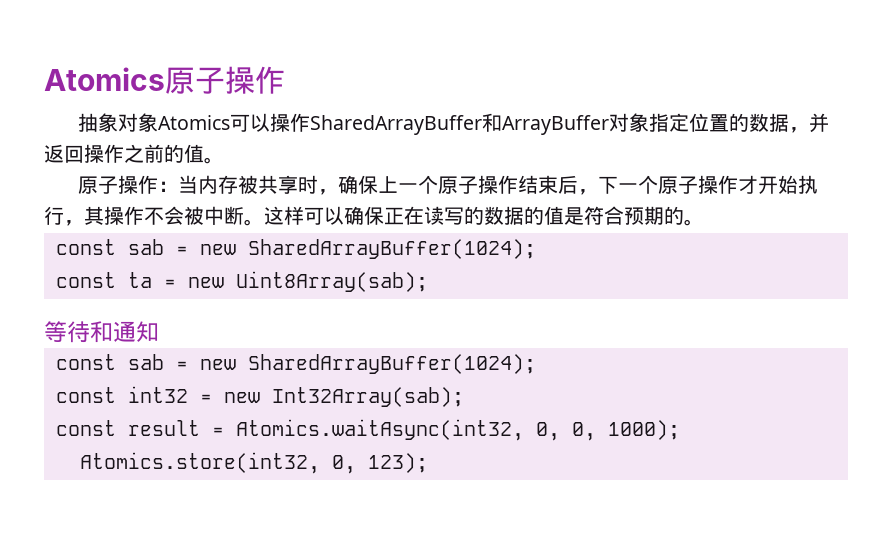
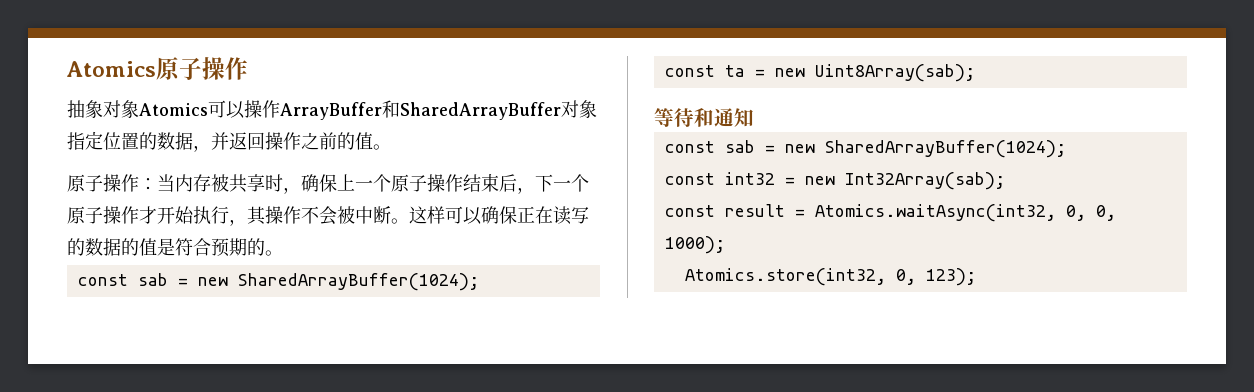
[310,113,610,135] SharedArrayBuffer和ArrayBuffer -> [280,100,561,120] ArrayBuffer和SharedArrayBuffer

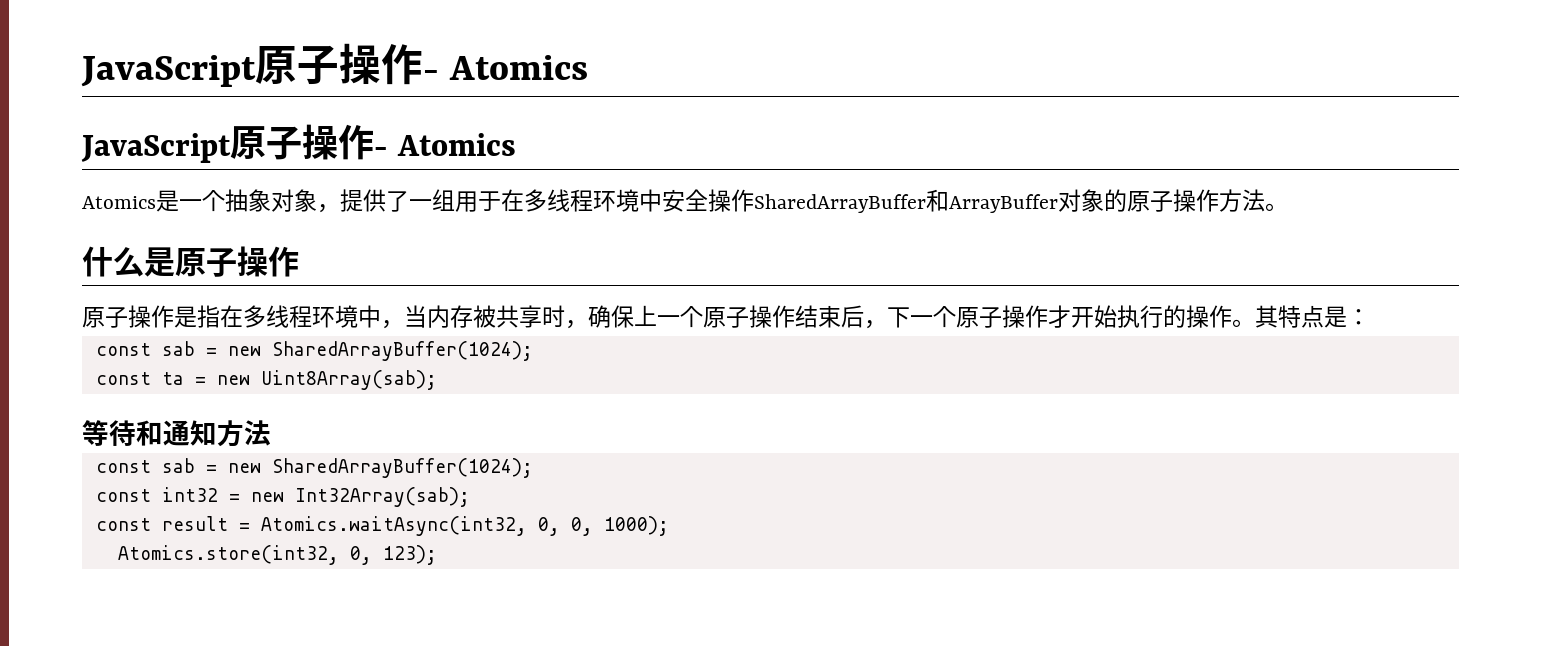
[66,57,248,80] [67,100,597,120] [67,131,391,152] [67,174,157,192] Atomics原子操作 // 抽象对象Atomics可以操作ArrayBuffer和SharedArrayBuffer对象指定位置的数据，并返回操作之前的值。 // 原子操作： -> [81,43,589,87] [81,124,516,163] [82,189,1288,213] [82,246,299,277] [82,305,404,329] JavaScript原子操作- Atomics // JavaScript原子操作- Atomics // Atomics是一个抽象对象，提供了一组用于在多线程环境中安全操作SharedArrayBuffer和ArrayBuffer对象的原子操作方法。 // 什么是原子操作 // 原子操作是指在多线程环境中，
[229,206,589,226] [67,238,283,257] ，其操作不会被中断。这样可以确保正在读写的数据的值是符合预期的。 -> [1163,305,1370,328] 的操作。其特点是：
(754, 117) none -> [217,420,271,447] 方法

